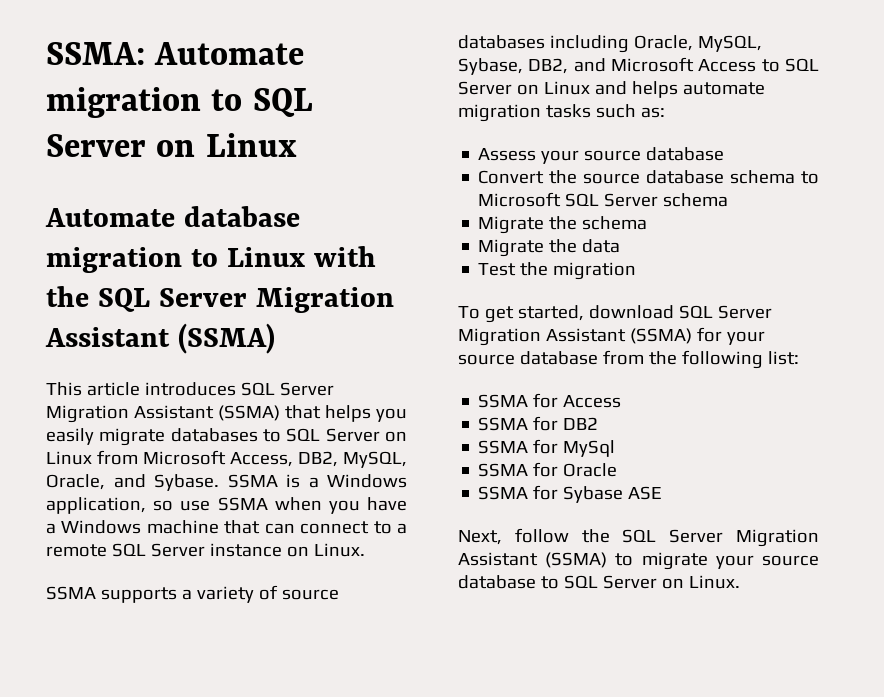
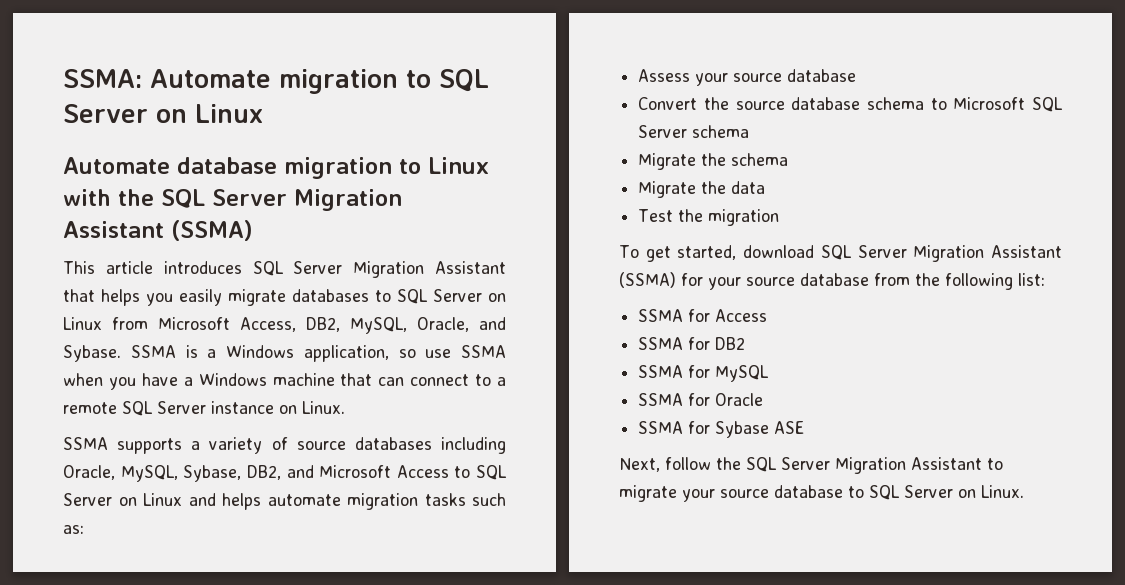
[218,405,280,421] (SSMA) -> (506, 267) none
[563,440,616,457] MySql -> [715,365,770,382] MySQL
[545,552,608,568] (SSMA) -> (982, 463) none

